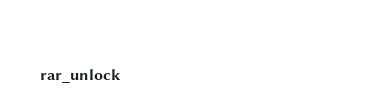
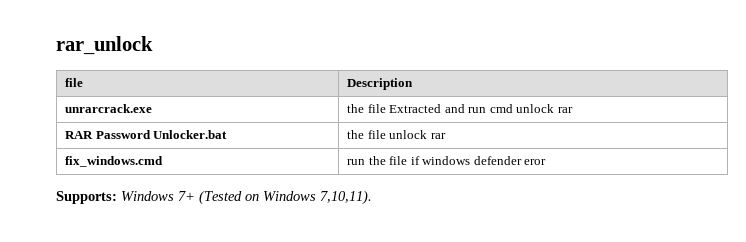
(121, 76) none -> [65,78,84,87] [347,78,414,90] [65,104,153,113] [347,104,573,113] [65,130,228,139] [347,130,446,139] [65,156,164,167] [347,156,547,165] [56,190,372,205] // file | Description // unrarcrack.exe | the file Extracted and run cmd unlock rar // RAR Password Unlocker.bat | the file unlock rar // fix_windows.cmd | run the file if windows defender eror // Supports: Windows 7+ (Tested on Windows 7,10,11).

